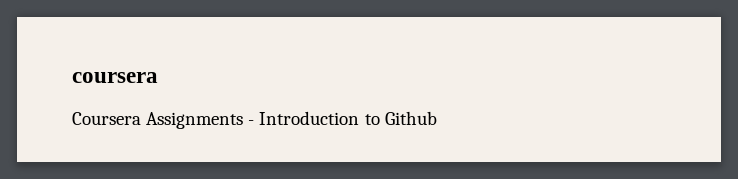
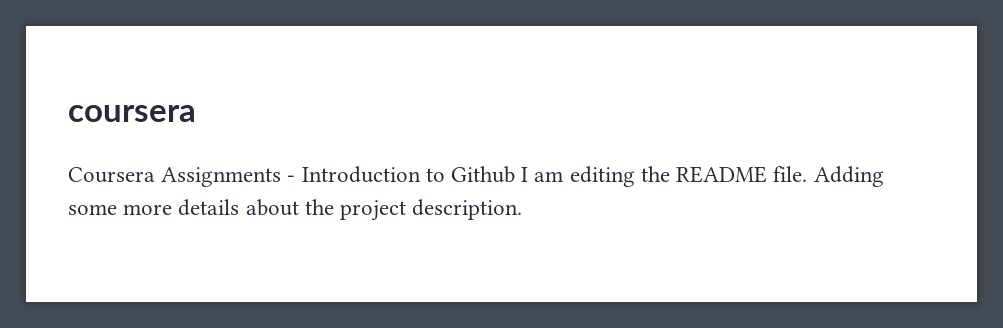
(437, 118) none -> [521,166,884,187] [68,199,523,221] I am editing the README file. Adding some more details about the project description.

